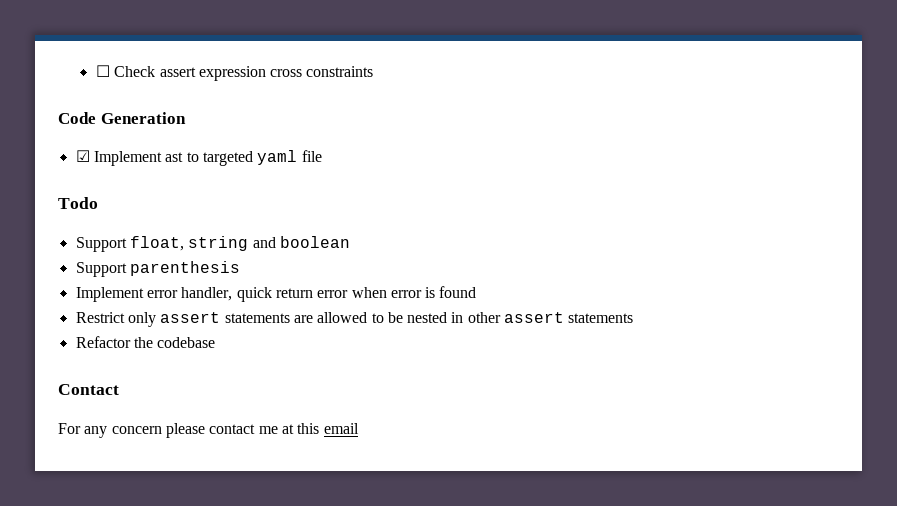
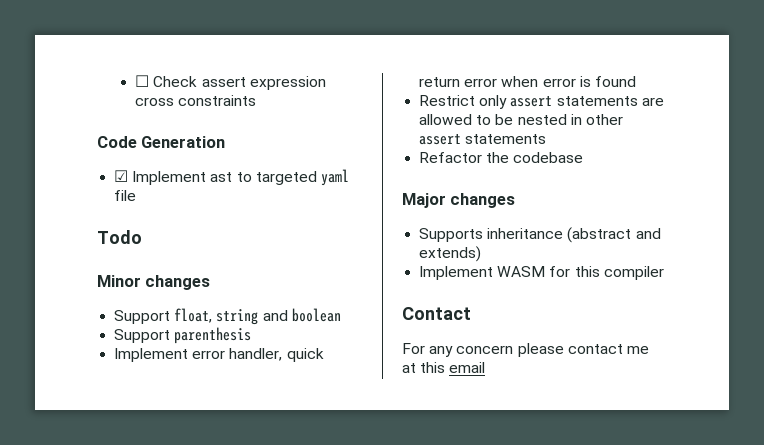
(98, 203) none -> [97,275,211,290] // Minor changes
(216, 342) none -> [402,193,516,208] [419,227,661,243] [419,246,482,262] [419,266,664,280] // Major changes // Supports inheritance (abstract and extends) // Implement WASM for this compiler

